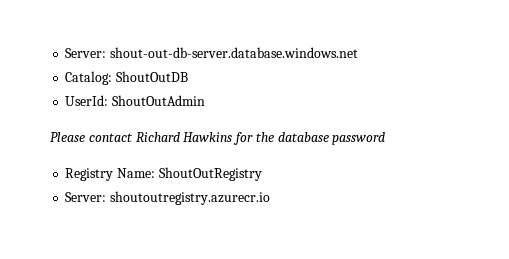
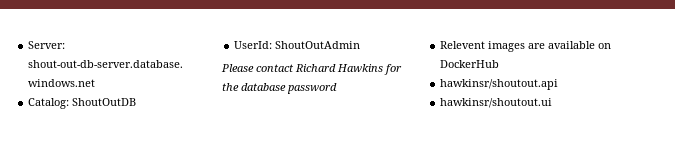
[65,167,262,181] [65,191,271,205] Registry Name: ShoutOutRegistry // Server: shoutoutregistry.azurecr.io -> [440,41,612,52] [440,60,500,68] [440,79,559,90] [440,98,553,108] Relevent images are available on DockerHub // hawkinsr/shoutout.api // hawkinsr/shoutout.ui

